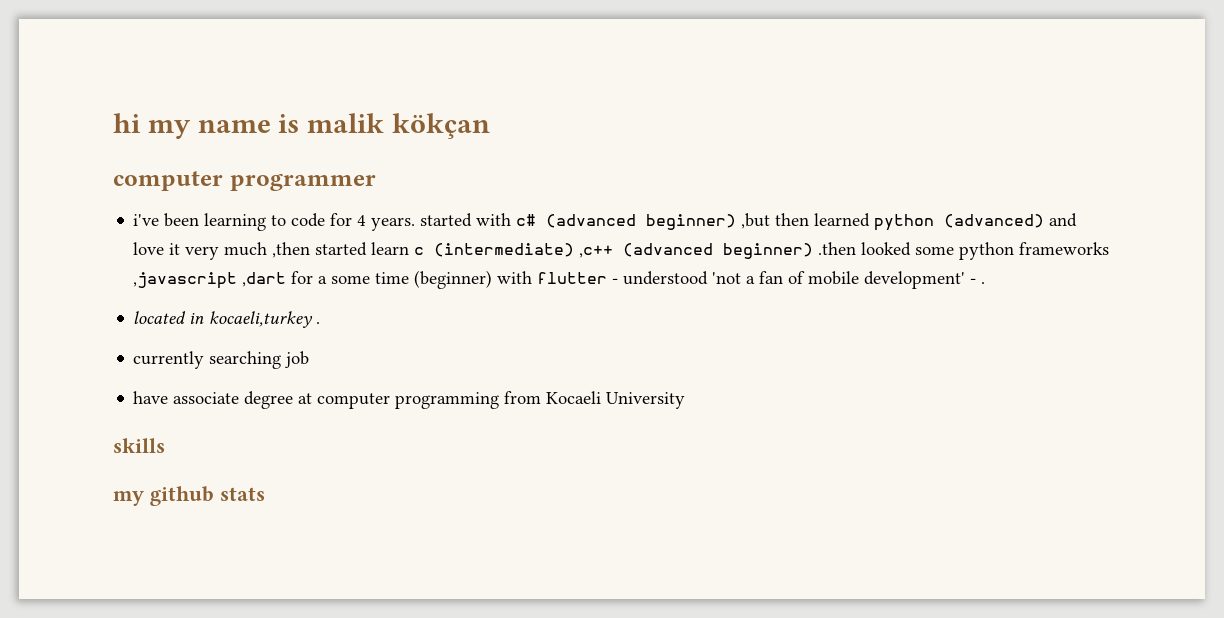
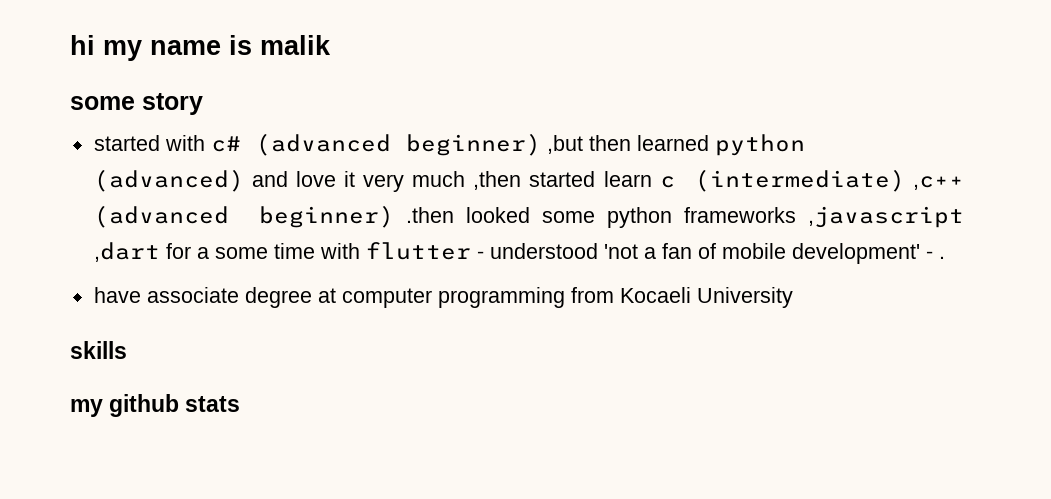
[392,113,491,139] [113,171,376,191] [133,213,416,231] kökçan // computer programmer // i've been learning to code for 4 years. -> [70,93,203,115] // some story //
[414,270,493,289] (beginner) -> (315, 251) none
[133,311,321,328] [133,351,310,369] // located in kocaeli,turkey . // currently searching job -> (945, 257) none

